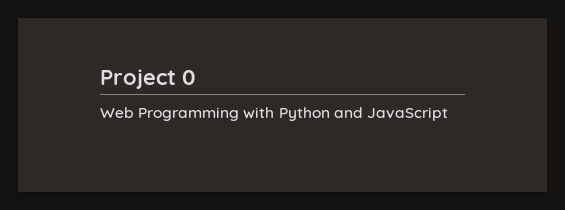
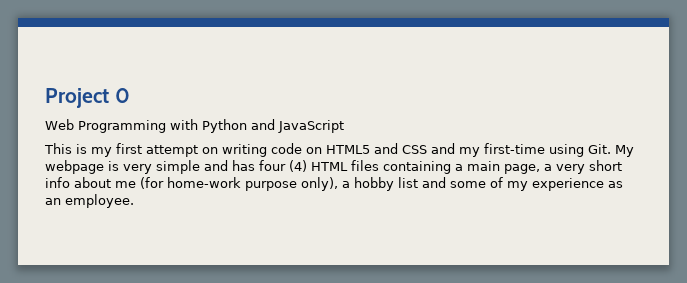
(448, 114) none -> [44,143,634,157] [45,160,622,174] [45,177,623,191] [45,194,134,208] // This is my first attempt on writing code on HTML5 and CSS and my first-time using Git. My webpage is very simple and has four (4) HTML files containing a main page, a very short info about me (for home-work purpose only), a hobby list and some of my experience as an employee.

